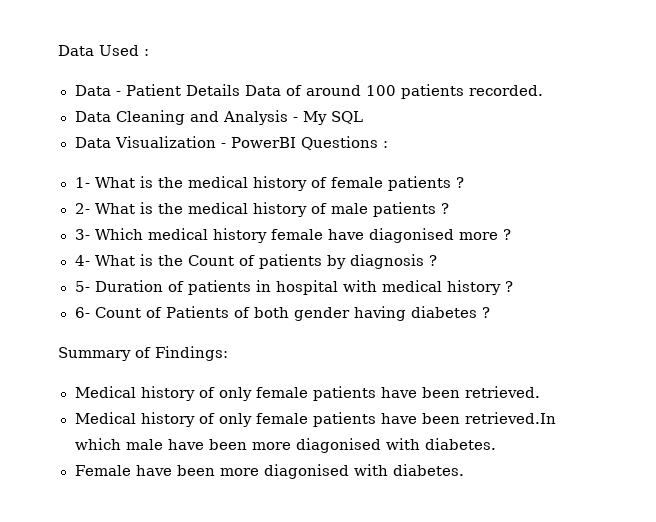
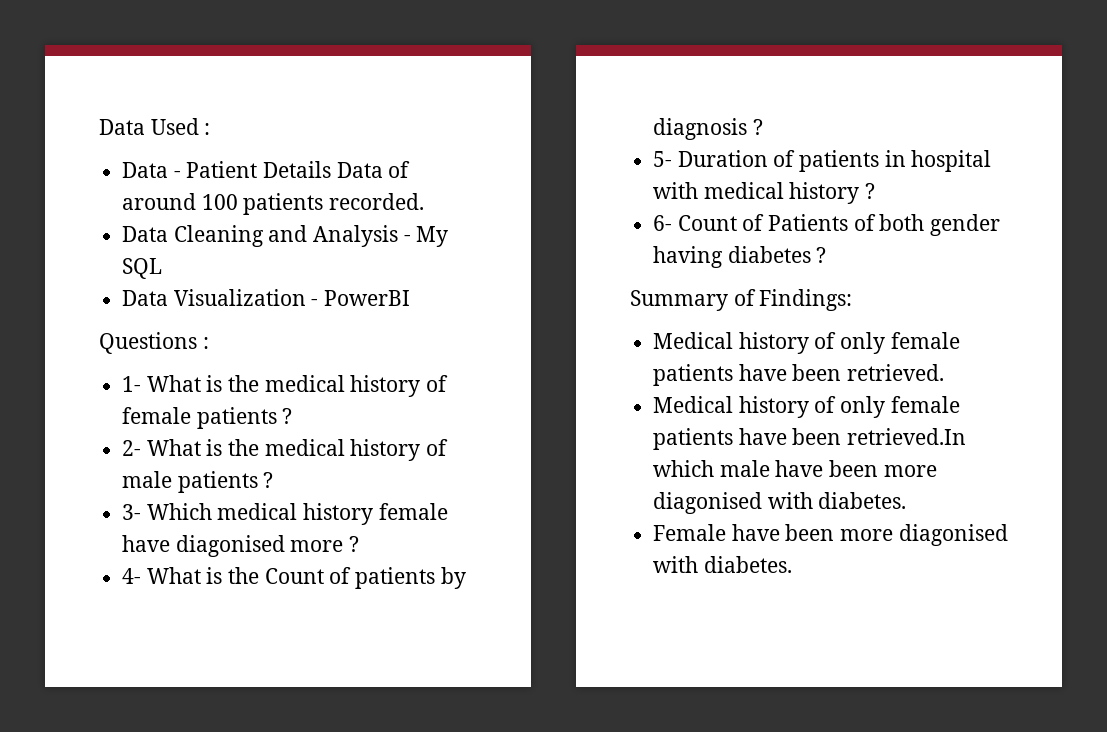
(296, 142) none -> (411, 298) //

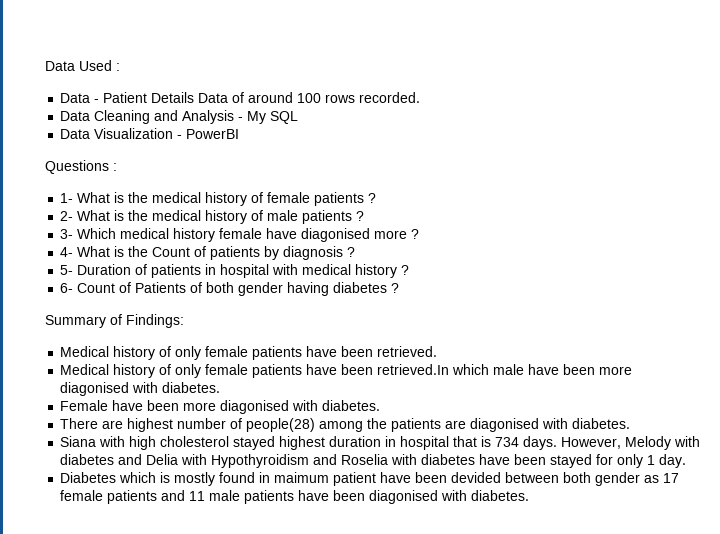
[243,193,324,215] patients -> [325,94,356,103] rows
(792, 564) none -> [60,418,631,432] [60,436,701,450] [60,454,687,468] [60,472,680,486] [60,490,530,504] // There are highest number of people(28) among the patients are diagonised with diabetes. // Siana with high cholesterol stayed highest duration in hospital that is 734 days. However, Melody with diabetes and Delia with Hypothyroidism and Roselia with diabetes have been stayed for only 1 day. // Diabetes which is mostly found in maimum patient have been devided between both gender as 17 female patients and 11 male patients have been diagonised with diabetes.

